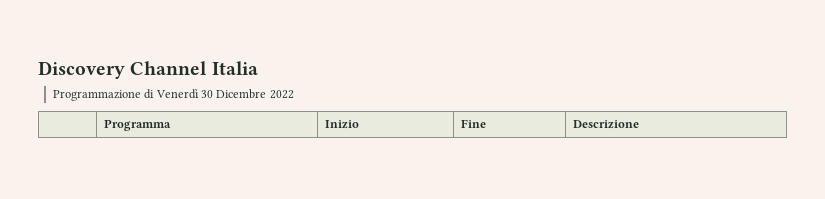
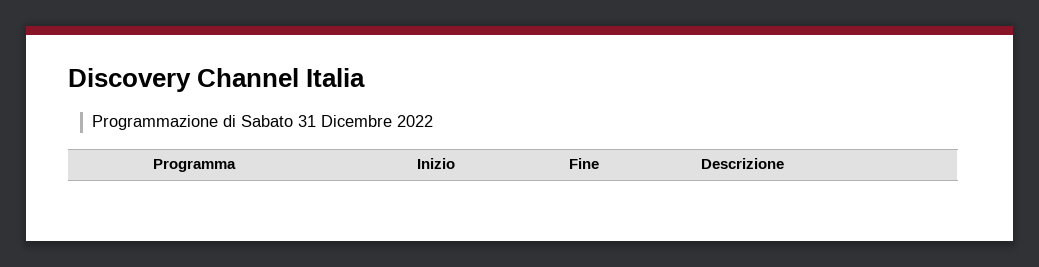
[155,89,213,99] Venerdì 30 -> [240,115,316,127] Sabato 31

